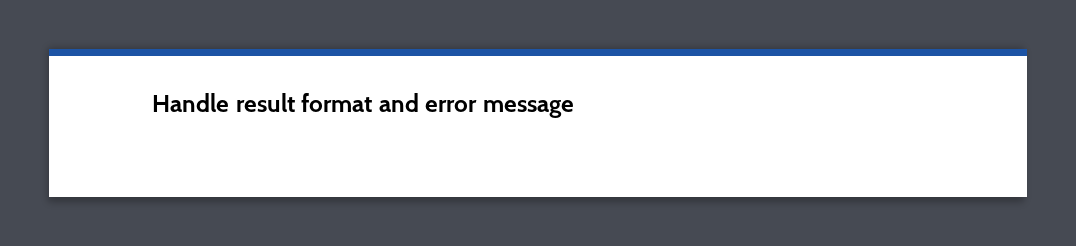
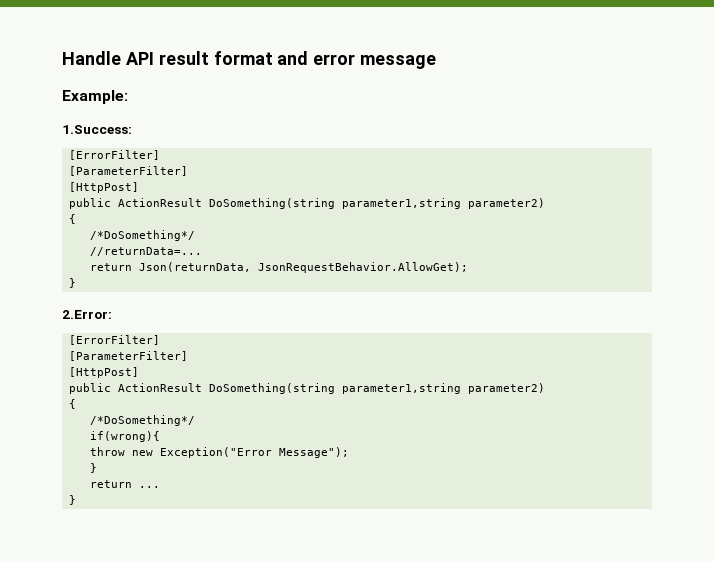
(229, 102) none -> [125,52,154,65] API
(575, 109) none -> [62,90,128,104] [62,125,132,134] [68,150,160,160] [68,166,188,176] [68,182,139,193] [68,198,545,209] [68,214,76,224] [89,230,195,241] [89,247,202,256] [89,262,468,273] [68,278,76,288] [62,310,112,319] [68,335,160,345] [68,351,188,361] [68,367,139,378] [68,383,545,394] [68,399,76,409] [89,415,195,426] [89,431,160,442] [89,447,349,458] [89,463,97,473] [89,480,160,488] [68,495,76,505] // Example: // 1.Success: // [ErrorFilter] // [ParameterFilter] // [HttpPost] // public ActionResult DoSomething(string parameter1,string parameter2) // { // /*DoSomething*/ // //returnData=... // return Json(returnData, JsonRequestBehavior.AllowGet); // } // 2.Error: // [ErrorFilter] // [ParameterFilter] // [HttpPost] // public ActionResult DoSomething(string parameter1,string parameter2) // { // /*DoSomething*/ // if(wrong){ // throw new Exception("Error Message"); // } // return ... // }

